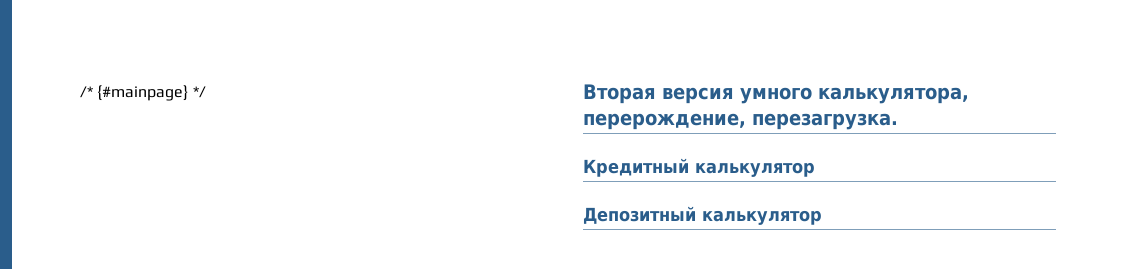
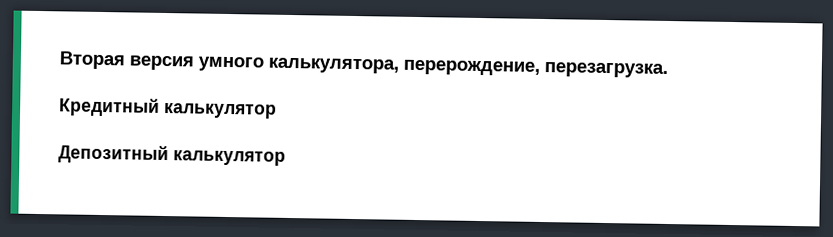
[80,85,206,101] /* {#mainpage} */ // -> (59, 60) none

